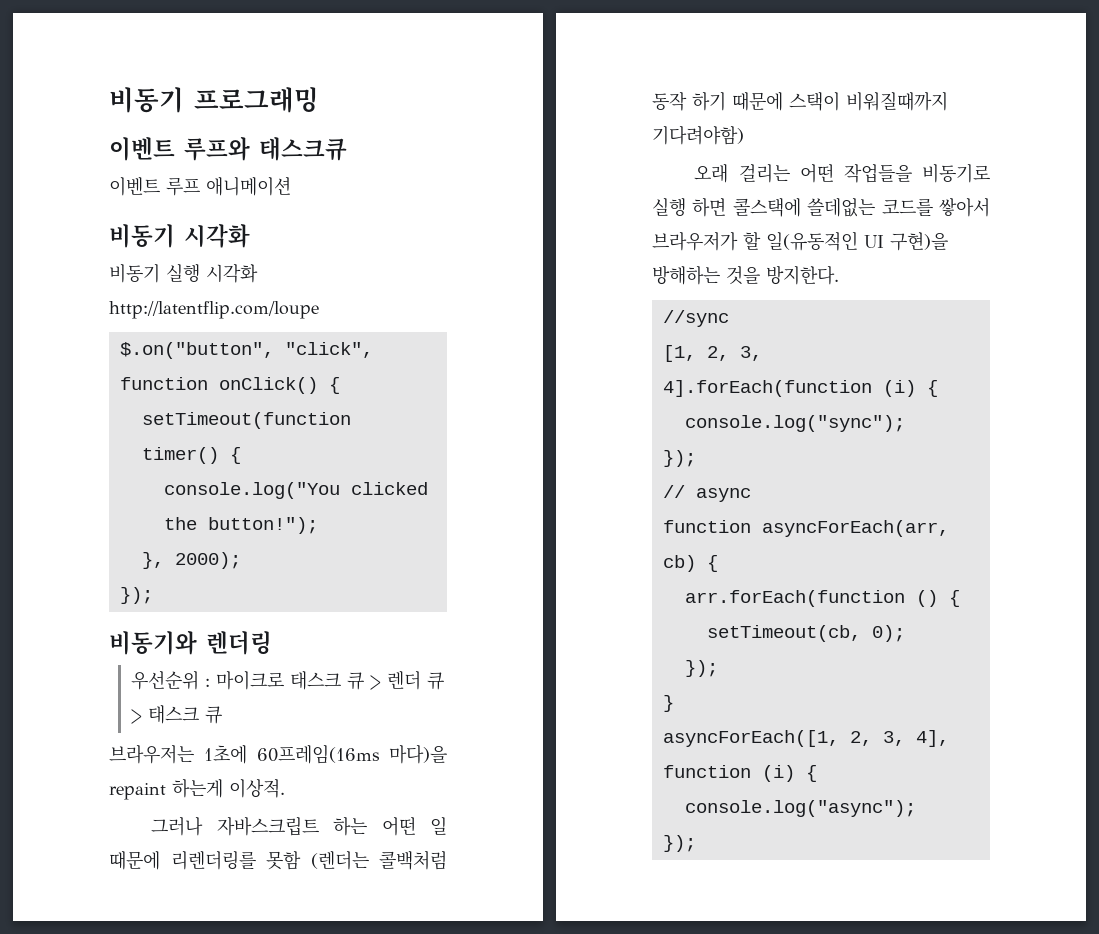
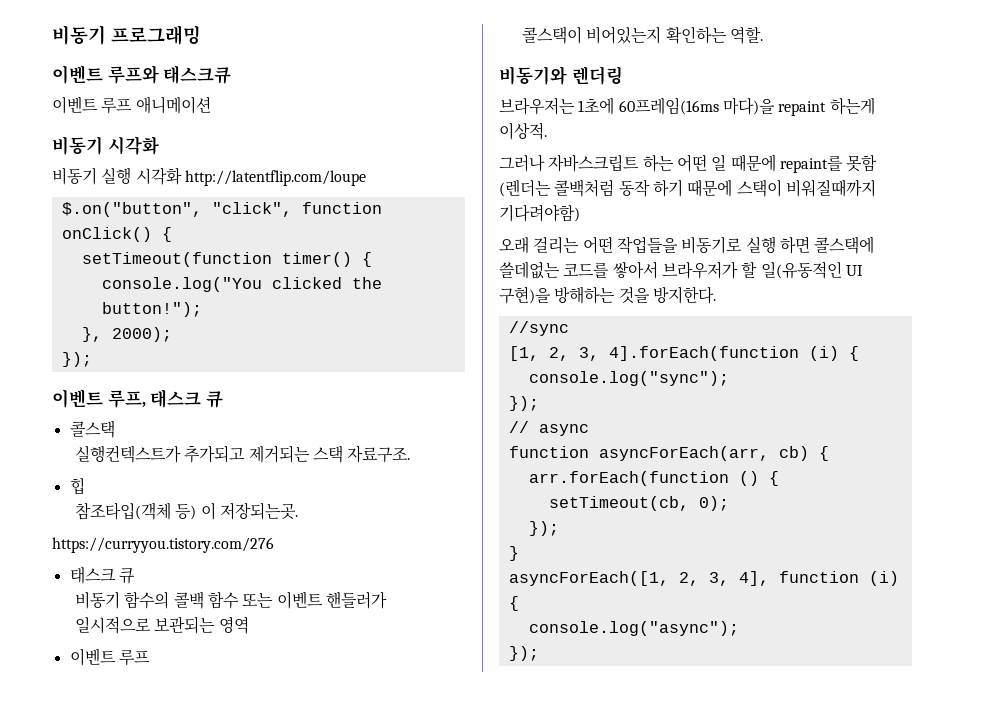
[109,631,272,655] [130,671,444,690] [130,705,222,724] 비동기와 렌더링 // 우선순위 : 마이크로 태스크 큐 > 렌더 큐 > 태스크 큐 -> [52,389,224,408] [69,420,115,438] [75,445,411,463] [69,477,85,495] [75,502,298,520] [52,537,274,553] [69,567,135,584] [75,591,387,609] [75,616,249,634] [69,648,150,666] [522,26,763,44] [499,66,623,85] 이벤트 루프, 태스크 큐 // 콜스택 // 실행컨텍스트가 추가되고 제거되는 스택 자료구조. // 힙 // 참조타입(객체 등) 이 저장되는곳. // https://curryyou.tistory.com/276 // 태스크 큐 // 비동기 함수의 콜백 함수 또는 이벤트 핸들러가 일시적으로 보관되는 영역 // 이벤트 루프 // 콜스택이 비어있는지 확인하는 역할. // 비동기와 렌더링
[170,851,256,870] 리렌더링를 -> [779,156,843,173] repaint를

